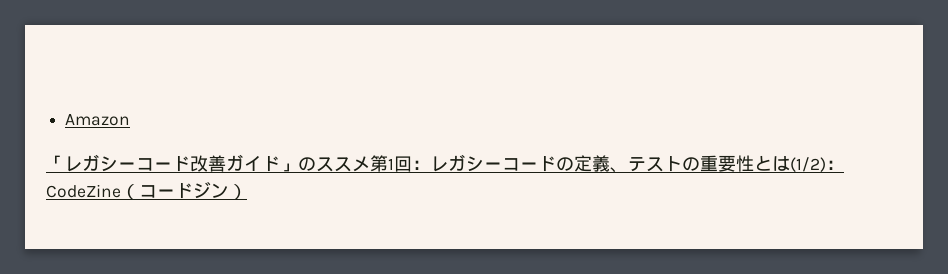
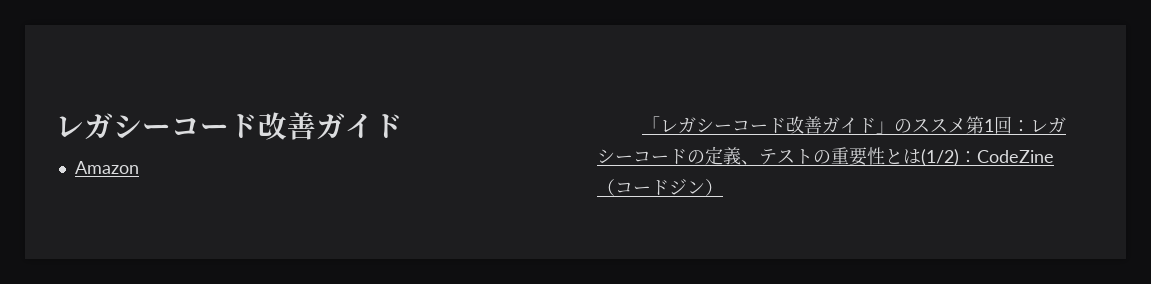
(65, 120) none -> [55,112,403,140] レガシーコード改善ガイド //

